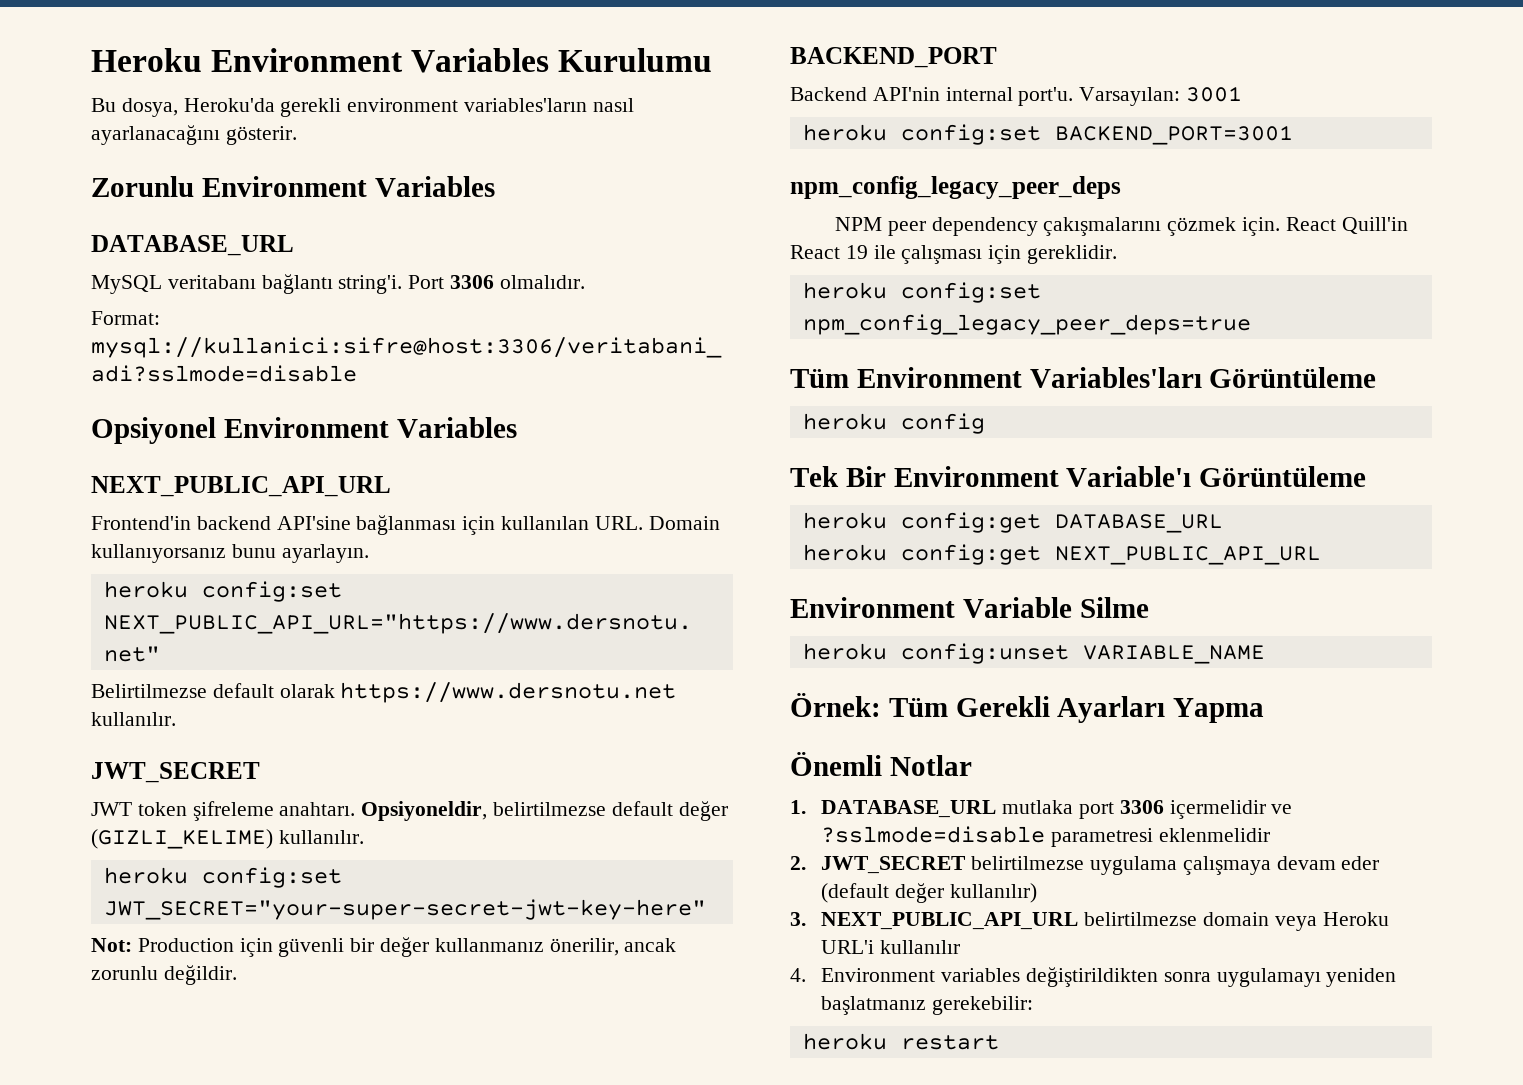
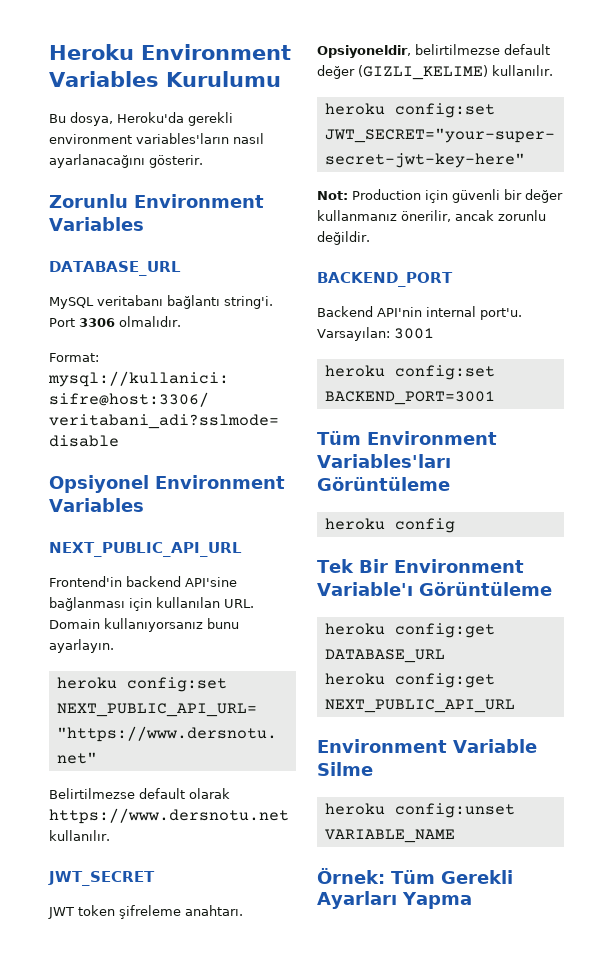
[790,176,1121,199] [834,217,1408,236] [790,245,1118,264] [802,282,1041,303] [802,314,1251,335] // npm_config_legacy_peer_deps // NPM peer dependency çakışmalarını çözmek için. React Quill'in React 19 ile çalışması için gereklidir. // heroku config:set npm_config_legacy_peer_deps=true -> (495, 398) none
[790,752,972,776] [790,800,1293,819] [821,826,1270,847] [790,856,1380,875] [821,883,1037,903] [790,912,1389,931] [821,940,961,954] [790,967,1397,987] [821,996,1034,1015] [802,1033,999,1050] // Önemli Notlar // 1. DATABASE_URL mutlaka port 3306 içermelidir ve ?sslmode=disable parametresi eklenmelidir // 2. JWT_SECRET belirtilmezse uygulama çalışmaya devam eder (default değer kullanılır) // 3. NEXT_PUBLIC_API_URL belirtilmezse domain veya Heroku URL'i kullanılır // 4. Environment variables değiştirildikten sonra uygulamayı yeniden başlatmanız gerekebilir: // heroku restart -> (472, 900) none

